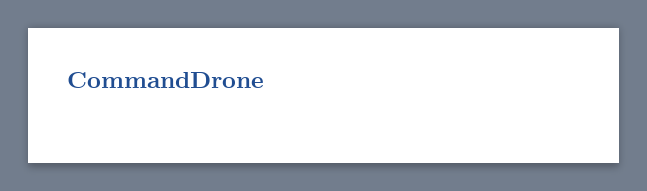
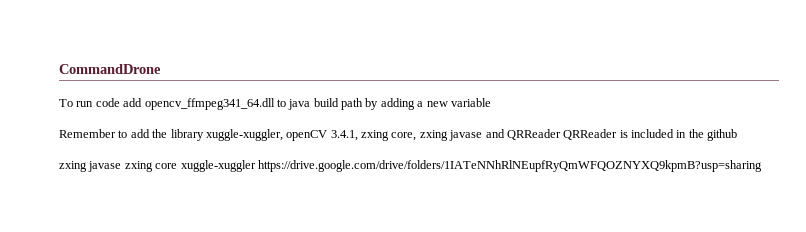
(264, 80) none -> [59,98,491,110] [59,129,738,141] [59,160,762,172] // To run code add opencv_ffmpeg341_64.dll to java build path by adding a new variable // Remember to add the library xuggle-xuggler, openCV 3.4.1, zxing core, zxing javase and QRReader QRReader is included in the github // zxing javase zxing core xuggle-xuggler https://drive.google.com/drive/folders/1IATeNNhRlNEupfRyQmWFQOZNYXQ9kpmB?usp=sharing

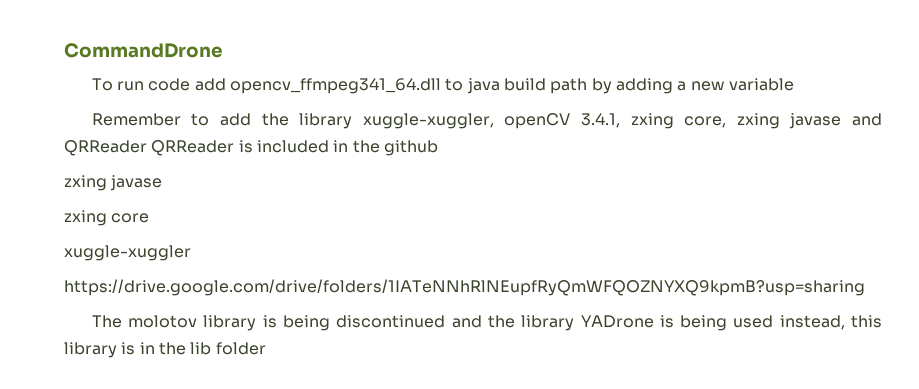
(122, 166) none -> (163, 183) //
(178, 166) none -> (150, 218) //
(256, 166) none -> (191, 253) //
(762, 166) none -> [91,315,883,331] [64,342,266,358] // The molotov library is being discontinued and the library YADrone is being used instead, this library is in the lib folder

